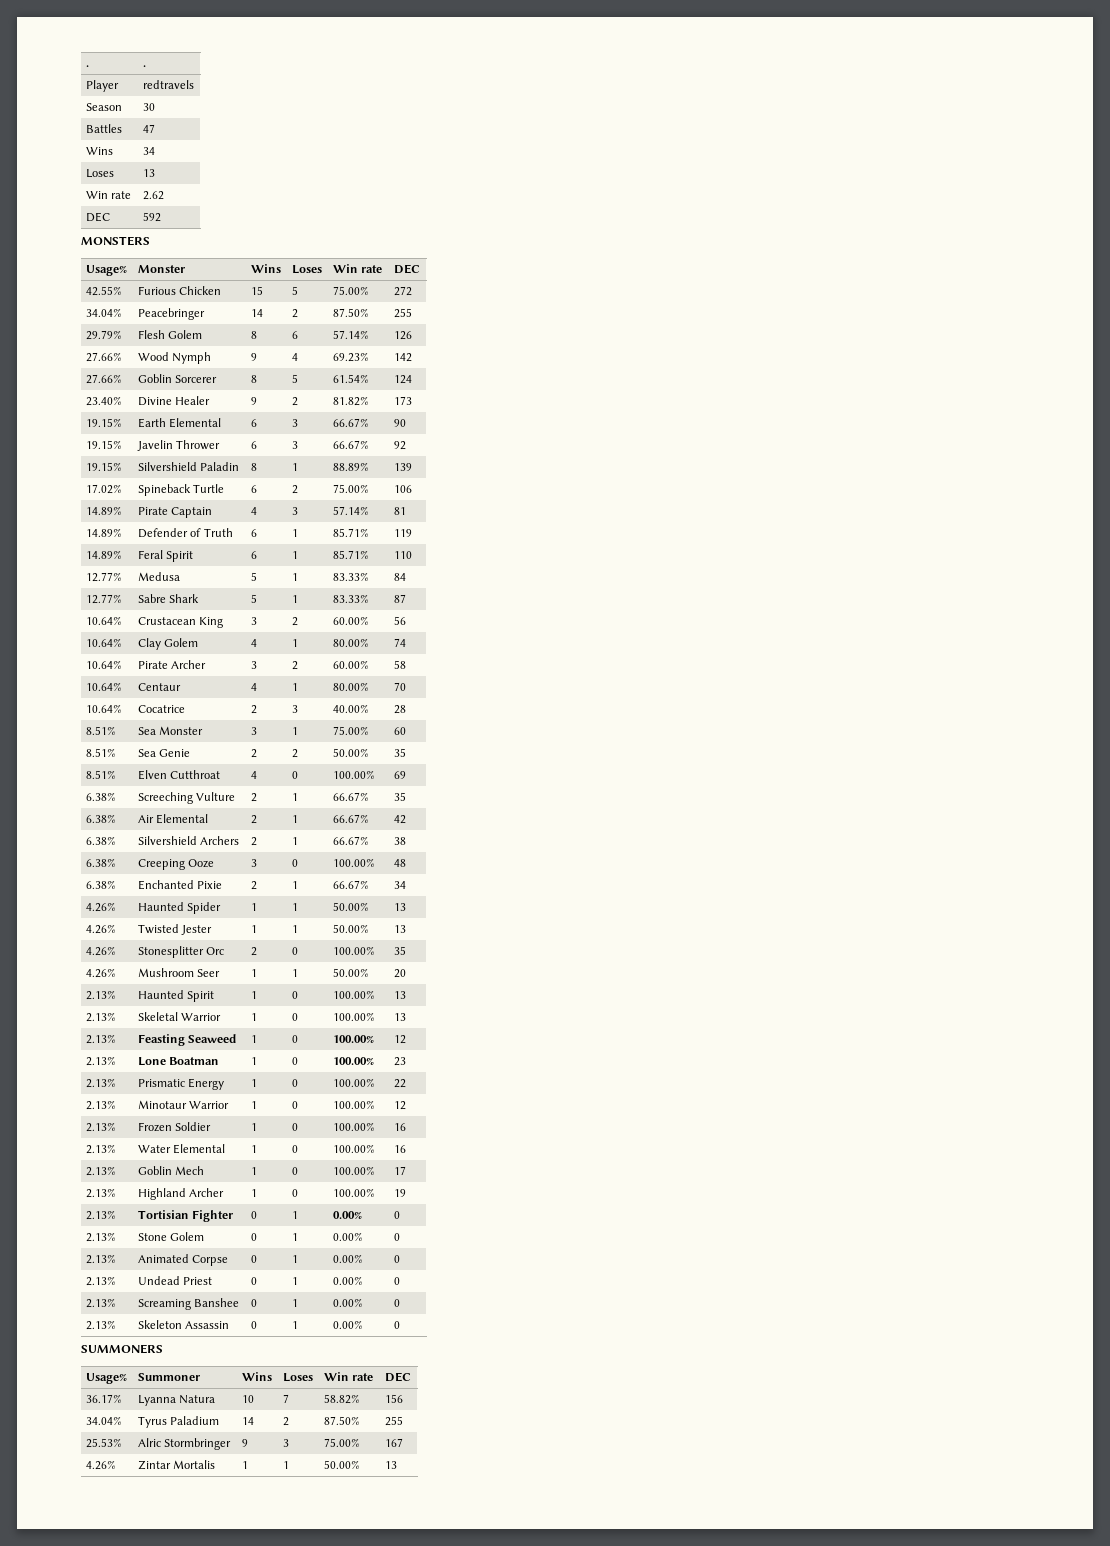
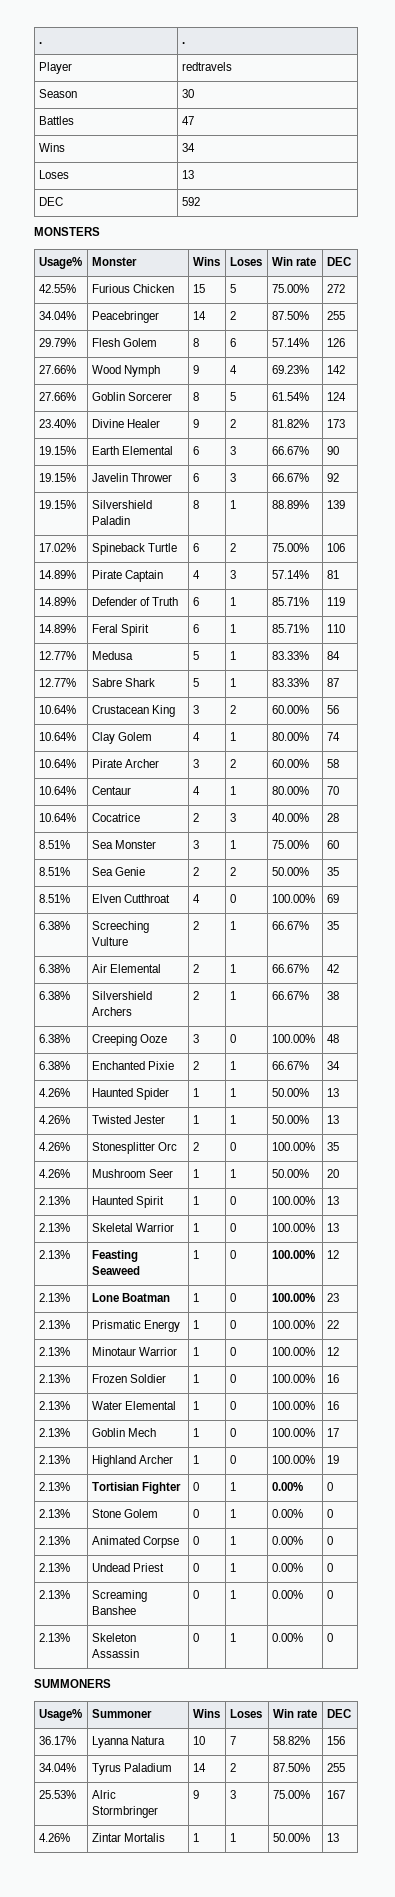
[86,191,132,199] [143,191,165,200] // Win rate | 2.62 -> (194, 174) none

